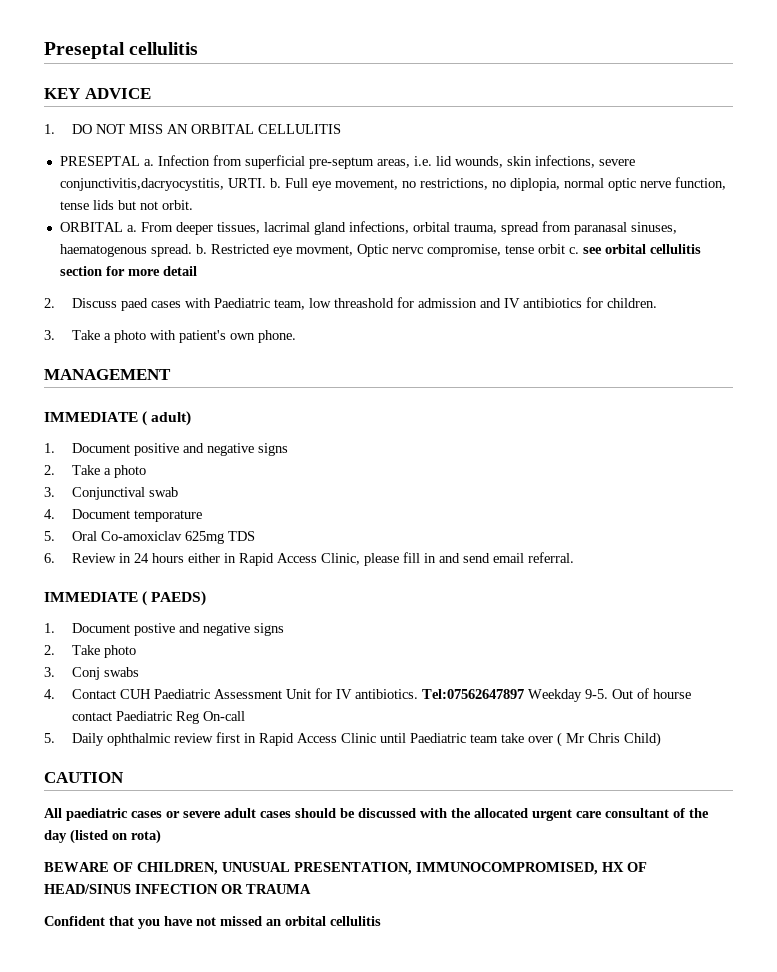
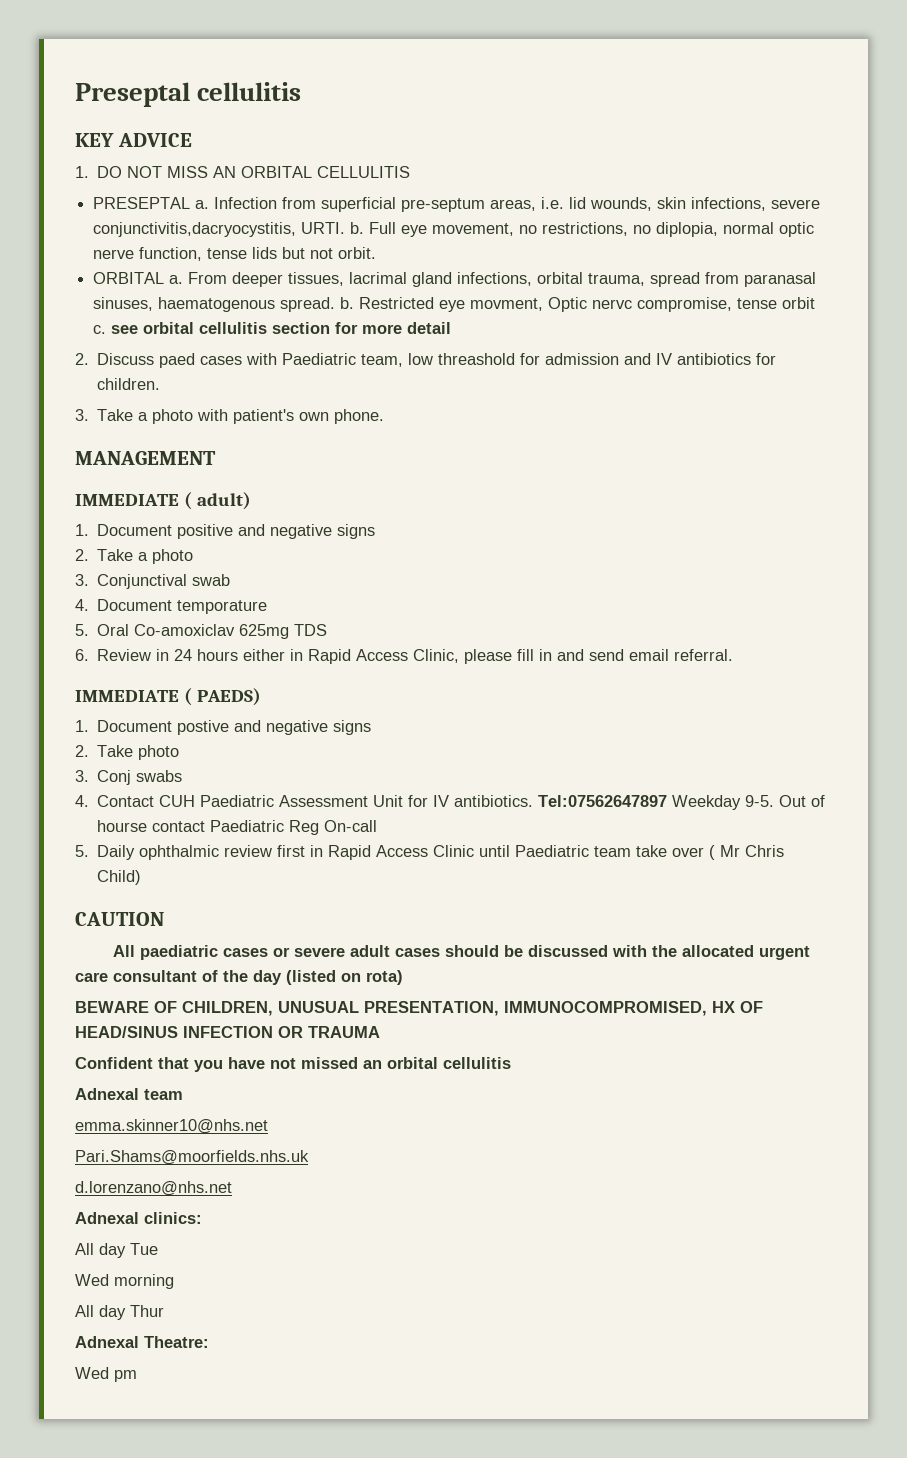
(381, 921) none -> [75,1088,183,1100] [75,1119,268,1134] [75,1150,309,1165] [75,1181,232,1196] [75,1212,202,1224] [75,1243,158,1258] [75,1274,174,1289] [75,1305,164,1320] [75,1336,209,1348] [75,1367,137,1382] // Adnexal team // emma.skinner10@nhs.net // Pari.Shams@moorfields.nhs.uk // d.lorenzano@nhs.net // Adnexal clinics: // All day Tue // Wed morning // All day Thur // Adnexal Theatre: // Wed pm

